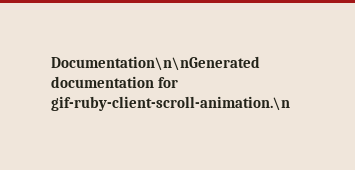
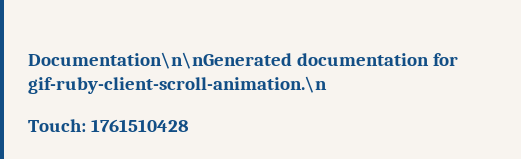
(290, 103) none -> [28,119,189,132] // Touch: 1761510428

